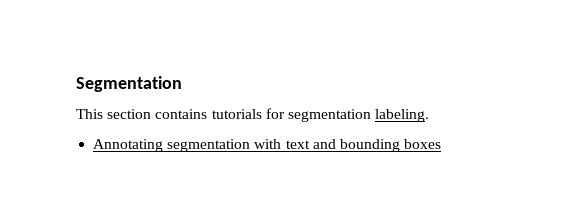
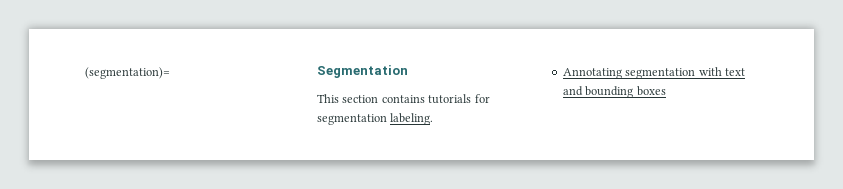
(76, 84) none -> [85,67,170,79] (segmentation)= //

